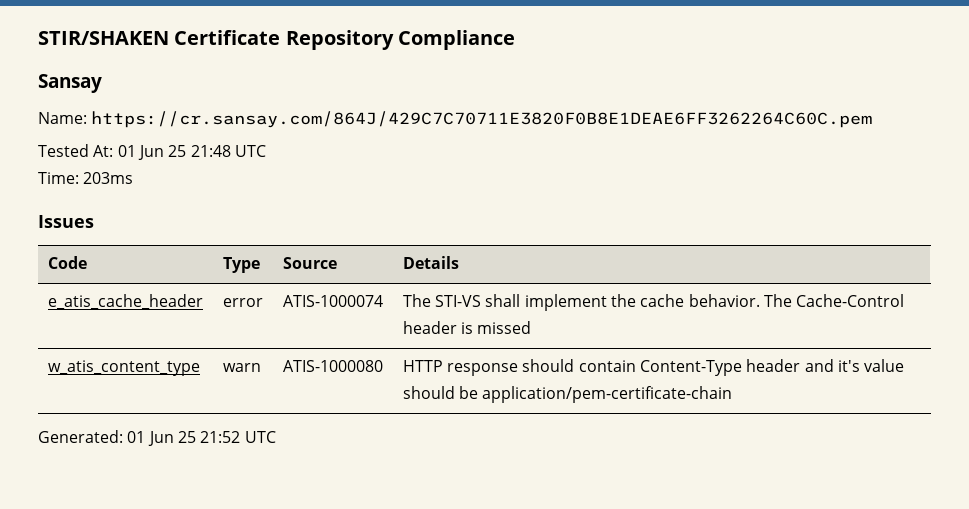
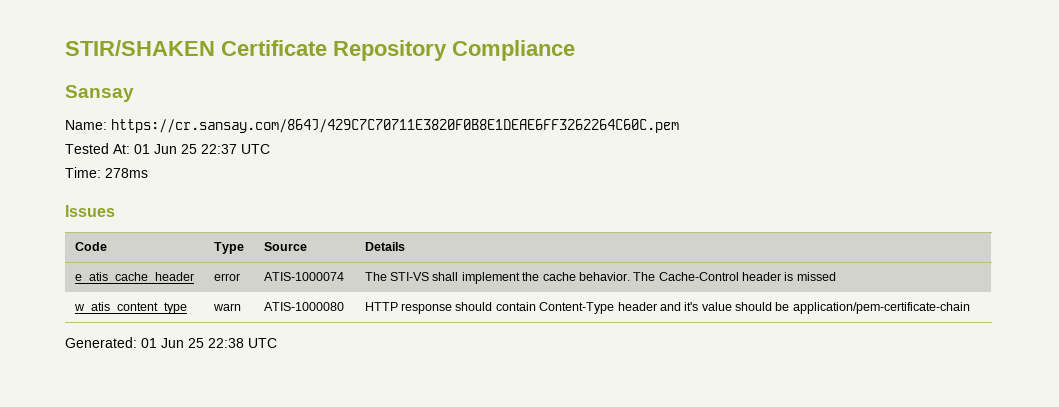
[190,145,231,157] 21:48 -> [201,144,237,154] 22:37
[83,172,134,184] 203ms -> [105,168,148,178] 278ms
[200,431,241,443] 21:52 -> [208,338,244,348] 22:38

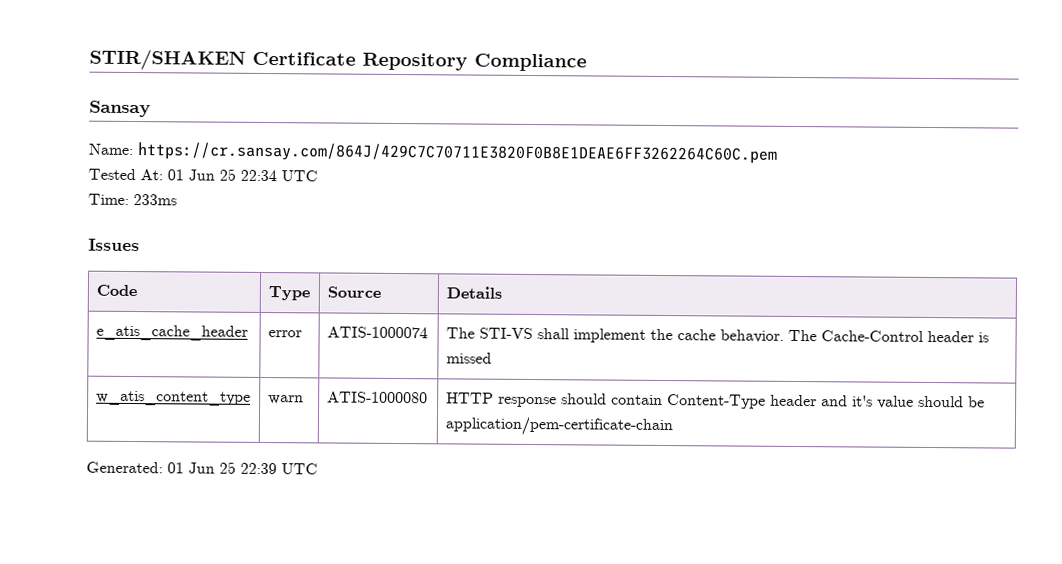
[201,144,237,154] 22:37 -> [240,169,277,182] 22:34
[105,168,148,178] 278ms -> [133,194,177,206] 233ms
[208,338,244,348] 22:38 -> [240,462,277,475] 22:39

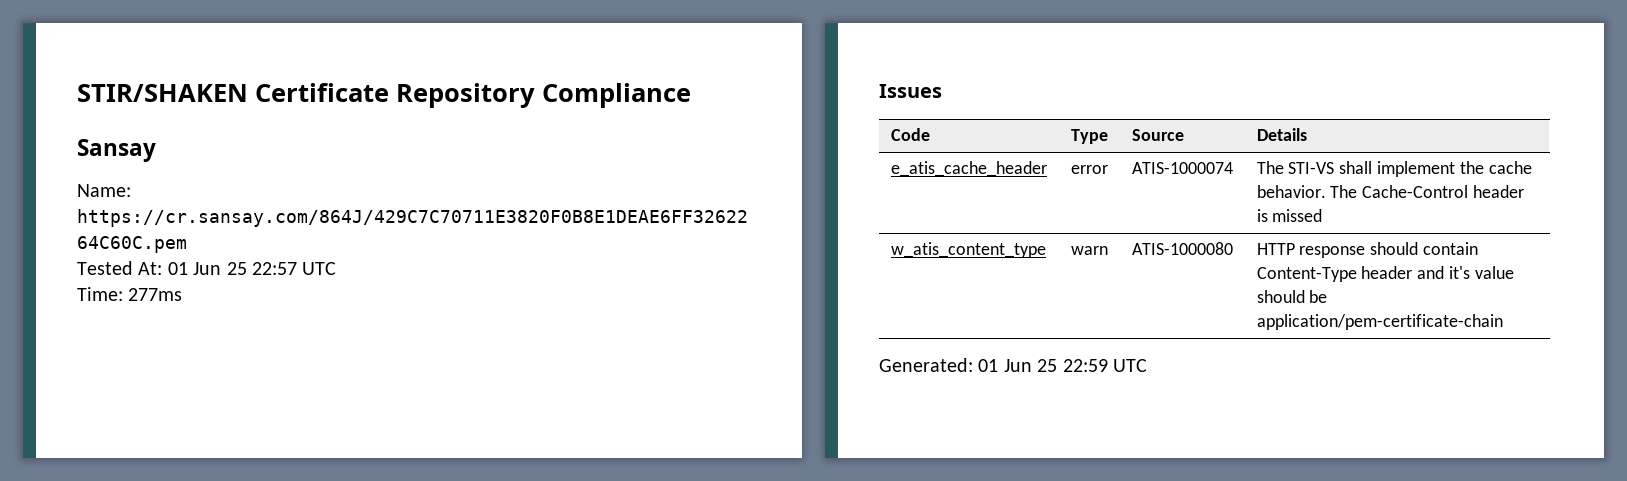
[240,169,277,182] 22:34 -> [252,262,297,275] 22:57
[133,194,177,206] 233ms -> [128,288,183,301] 277ms
[240,462,277,475] 22:39 -> [1062,359,1108,372] 22:59

